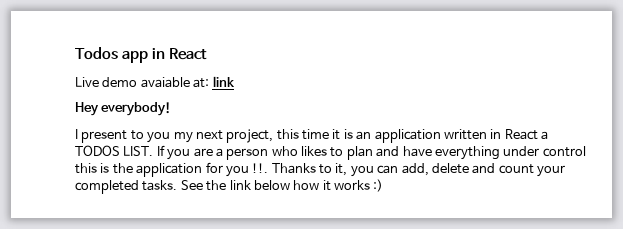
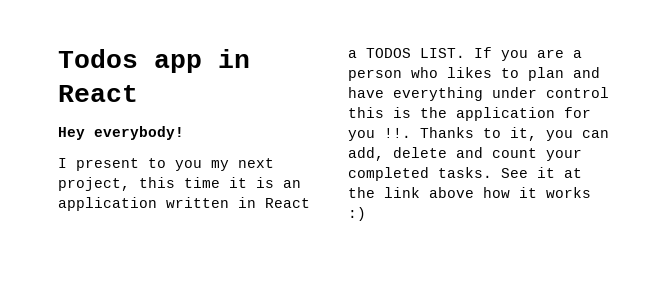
[75,76,235,88] // Live demo avaiable at: link -> (138, 93) none
(203, 185) none -> [537,167,582,178] it at
[253,180,290,190] below -> [429,187,474,198] above

